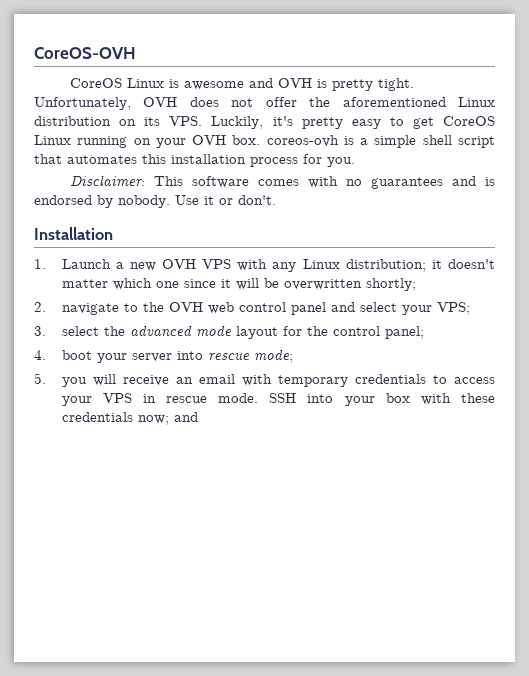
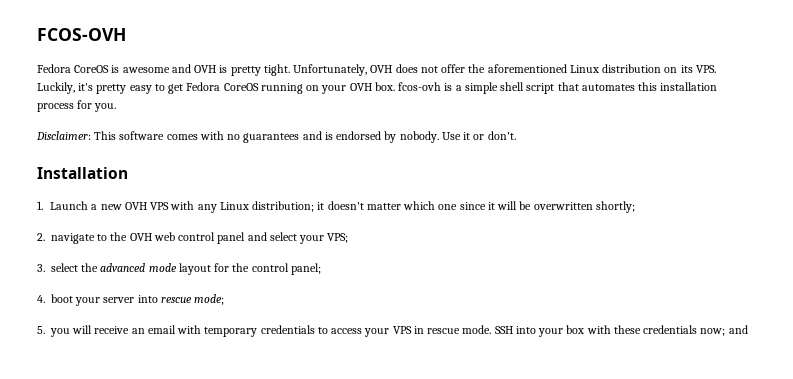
[34,47,136,59] [69,78,164,88] CoreOS-OVH // CoreOS Linux -> [37,28,126,41] [37,64,110,73] FCOS-OVH // Fedora CoreOS
[443,116,496,126] [34,135,71,145] CoreOS Linux -> [186,82,259,91] Fedora CoreOS
[266,135,339,147] coreos-ovh -> [398,82,442,91] fcos-ovh

